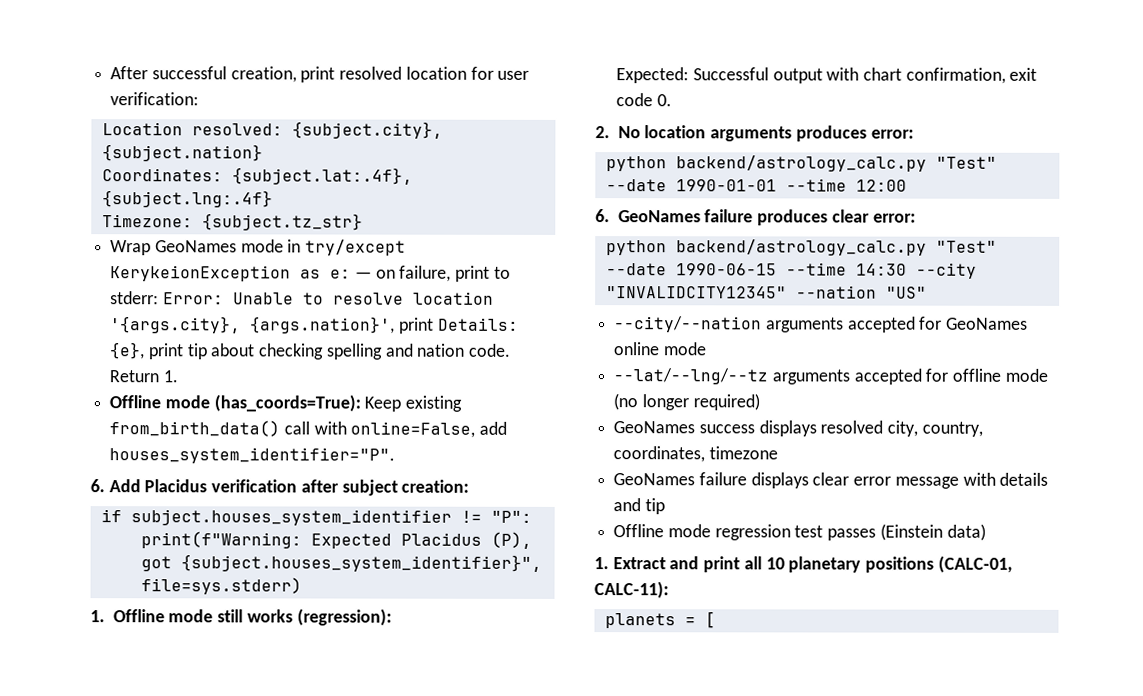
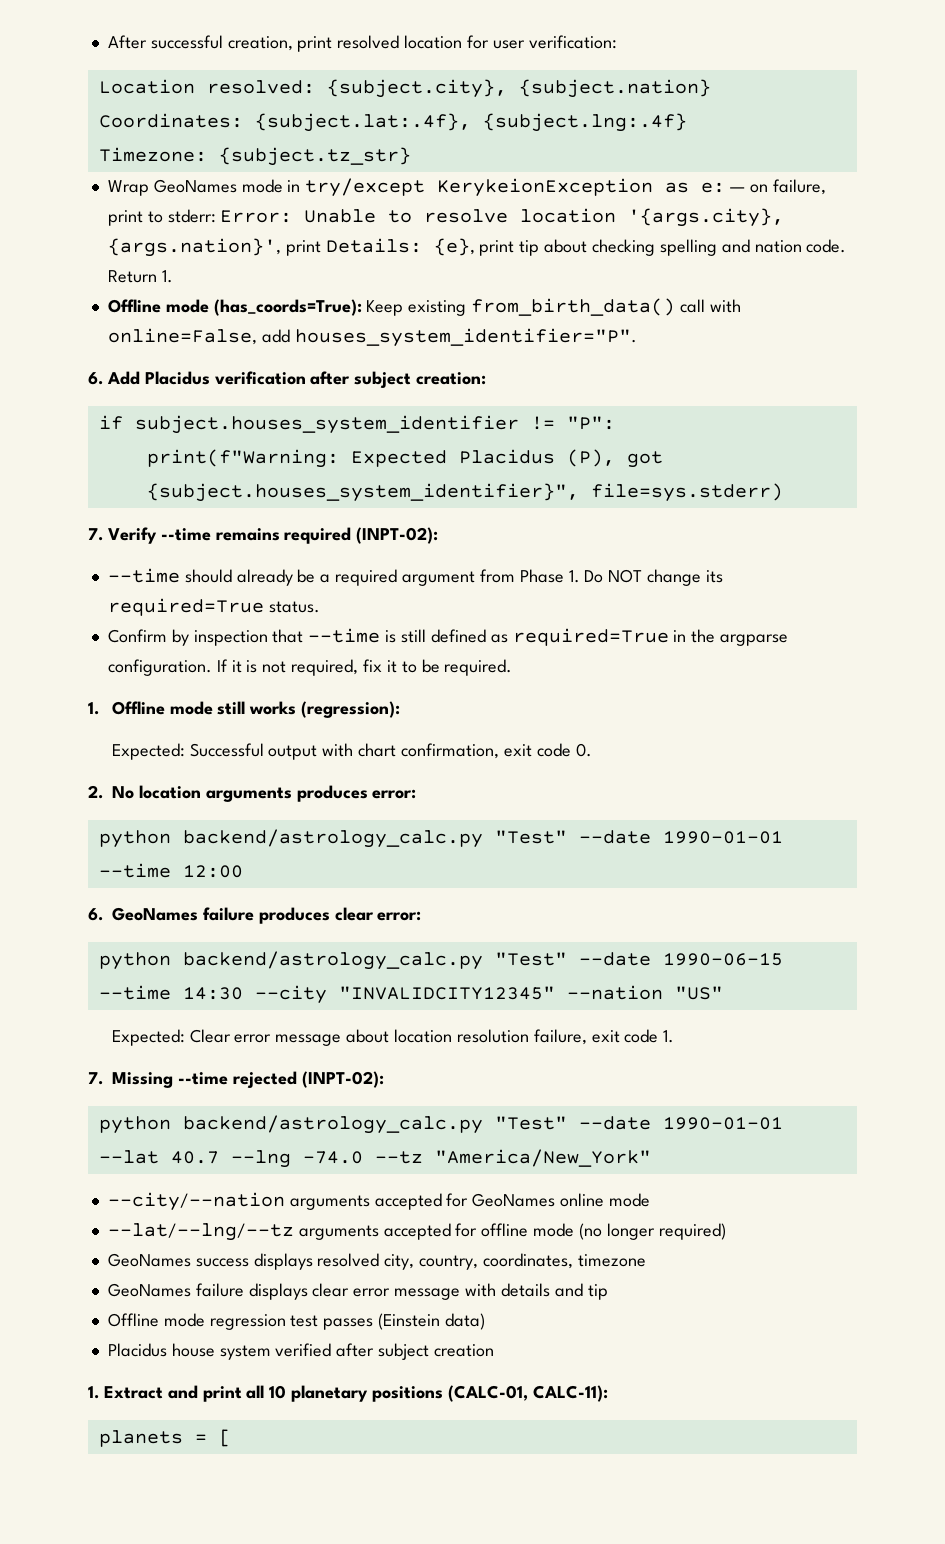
(302, 586) none -> [88,527,439,544] [107,568,723,586] [107,598,320,616] [107,628,789,646] [107,659,513,676] // 7. Verify --time remains required (INPT-02): // --time should already be a required argument from Phase 1. Do NOT change its required=True status. // Confirm by inspection that --time is still defined as required=True in the argparse configuration. If it is not required, fix it to be required.
(927, 292) none -> [111,1029,675,1046] [88,1071,384,1088] [98,1115,783,1134] [98,1149,651,1168] // Expected: Clear error message about location resolution failure, exit code 1. // 7. Missing --time rejected (INPT-02): // python backend/astrology_calc.py "Test" --date 1990-01-01 --lat 40.7 --lng -74.0 --tz "America/New_York"
(986, 532) none -> [107,1343,494,1360] // Placidus house system verified after subject creation

